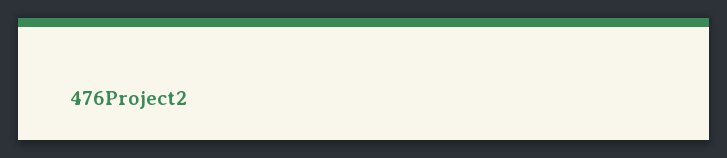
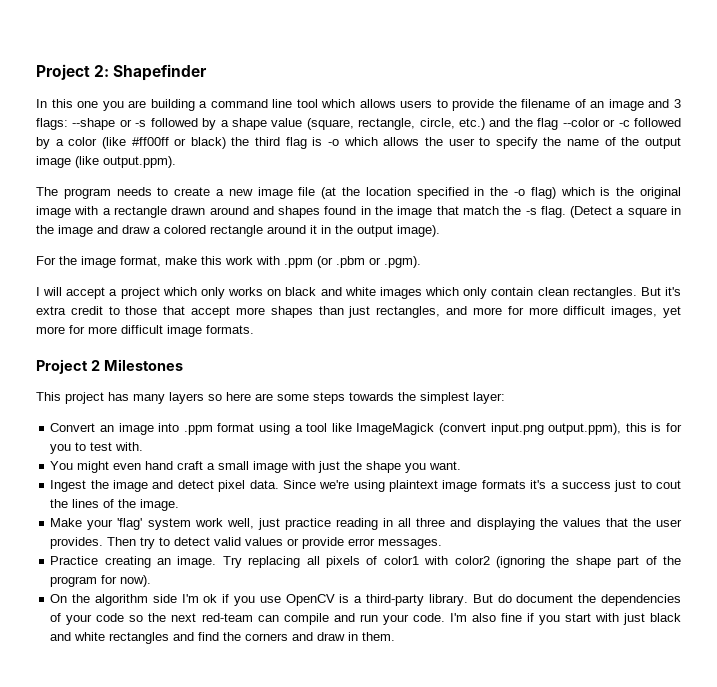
[70,91,187,109] 476Project2 -> [36,64,208,81] [36,99,681,111] [36,118,682,130] [36,137,681,149] [36,156,176,168] [36,187,681,199] [36,206,681,218] [36,225,440,237] [36,256,421,268] [36,287,681,299] [36,306,682,318] [36,325,254,337] [36,359,183,374] [36,392,505,404] [50,423,683,435] [50,442,144,454] [50,461,462,473] [50,480,682,492] [50,499,180,511] [50,518,682,530] [50,537,443,549] [50,556,681,568] [50,575,152,587] [50,594,681,606] [50,613,682,625] [50,632,396,644] Project 2: Shapefinder // In this one you are building a command line tool which allows users to provide the filename of an image and 3 flags: --shape or -s followed by a shape value (square, rectangle, circle, etc.) and the flag --color or -c followed by a color (like #ff00ff or black) the third flag is -o which allows the user to specify the name of the output image (like output.ppm). // The program needs to create a new image file (at the location specified in the -o flag) which is the original image with a rectangle drawn around and shapes found in the image that match the -s flag. (Detect a square in the image and draw a colored rectangle around it in the output image). // For the image format, make this work with .ppm (or .pbm or .pgm). // I will accept a project which only works on black and white images which only contain clean rectangles. But it's extra credit to those that accept more shapes than just rectangles, and more for more difficult images, yet more for more difficult image formats. // Project 2 Milestones // This project has many layers so here are some steps towards the simplest layer: // Convert an image into .ppm format using a tool like ImageMagick (convert input.png output.ppm), this is for you to test with. // You might even hand craft a small image with just the shape you want. // Ingest the image and detect pixel data. Since we're using plaintext image formats it's a success just to cout the lines of the image. // Make your 'flag' system work well, just practice reading in all three and displaying the values that the user provides. Then try to detect valid values or provide error messages. // Practice creating an image. Try replacing all pixels of color1 with color2 (ignoring the shape part of the program for now). // On the algorithm side I'm ok if you use OpenCV is a third-party library. But do document the dependencies of your code so the next red-team can compile and run your code. I'm also fine if you start with just black and white rectangles and find the corners and draw in them.

